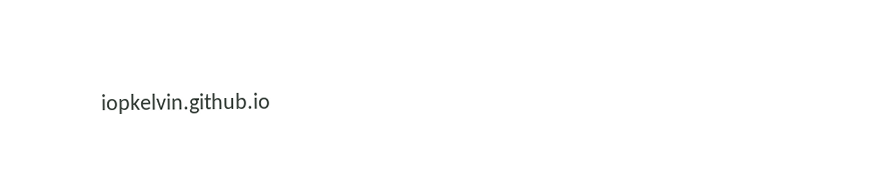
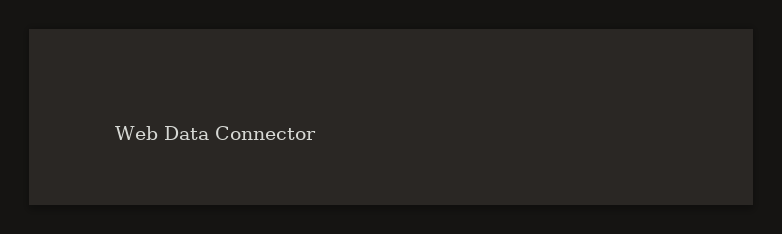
[101,92,271,115] iopkelvin.github.io -> [115,126,316,140] Web Data Connector

